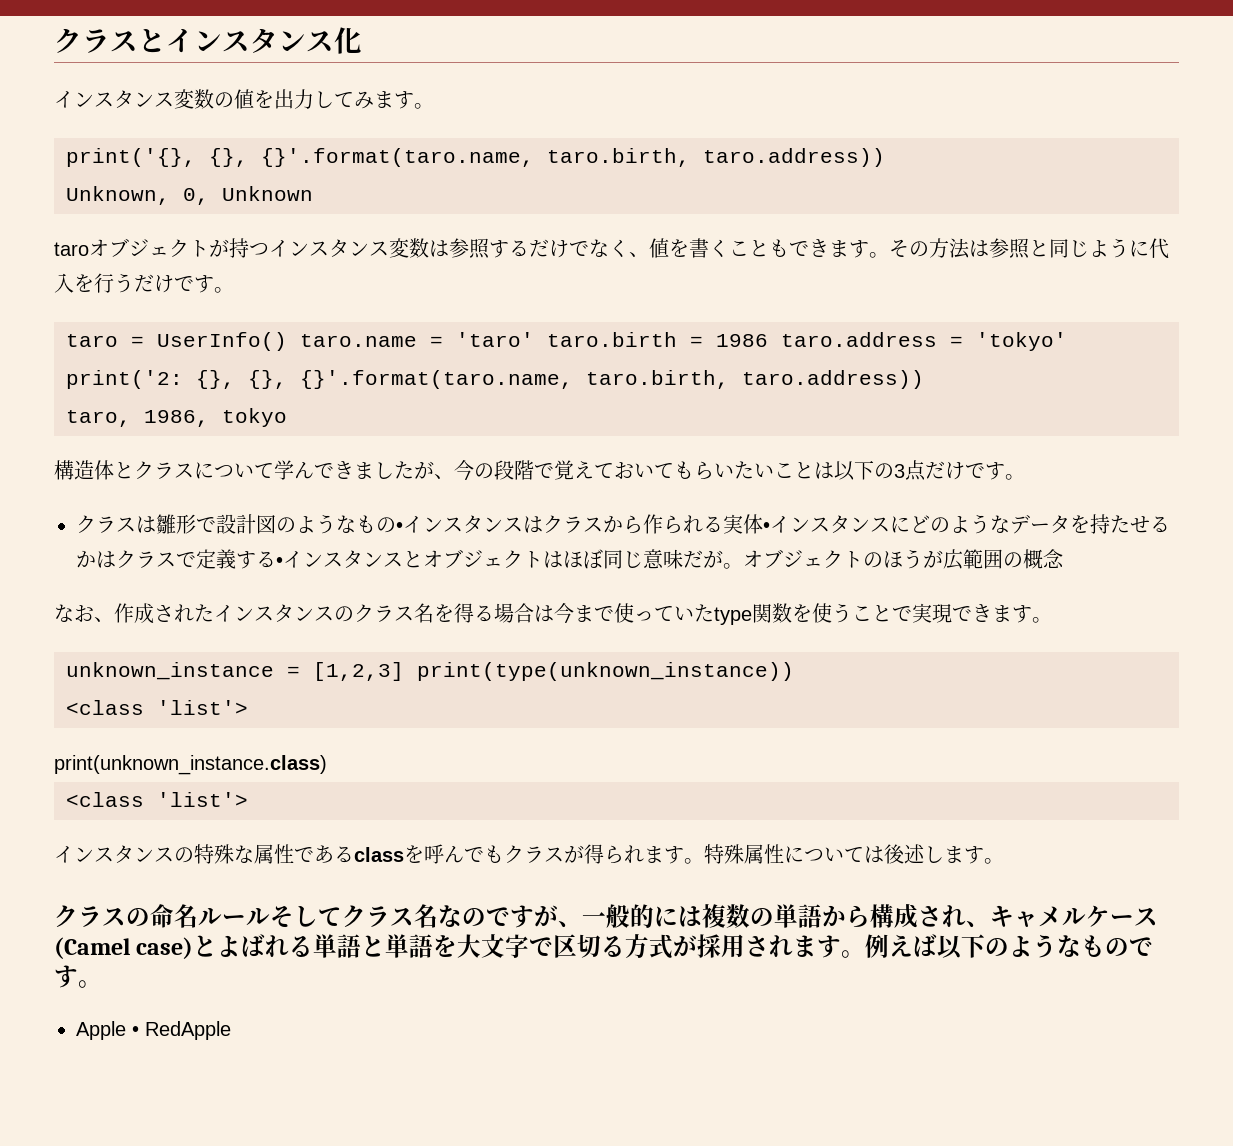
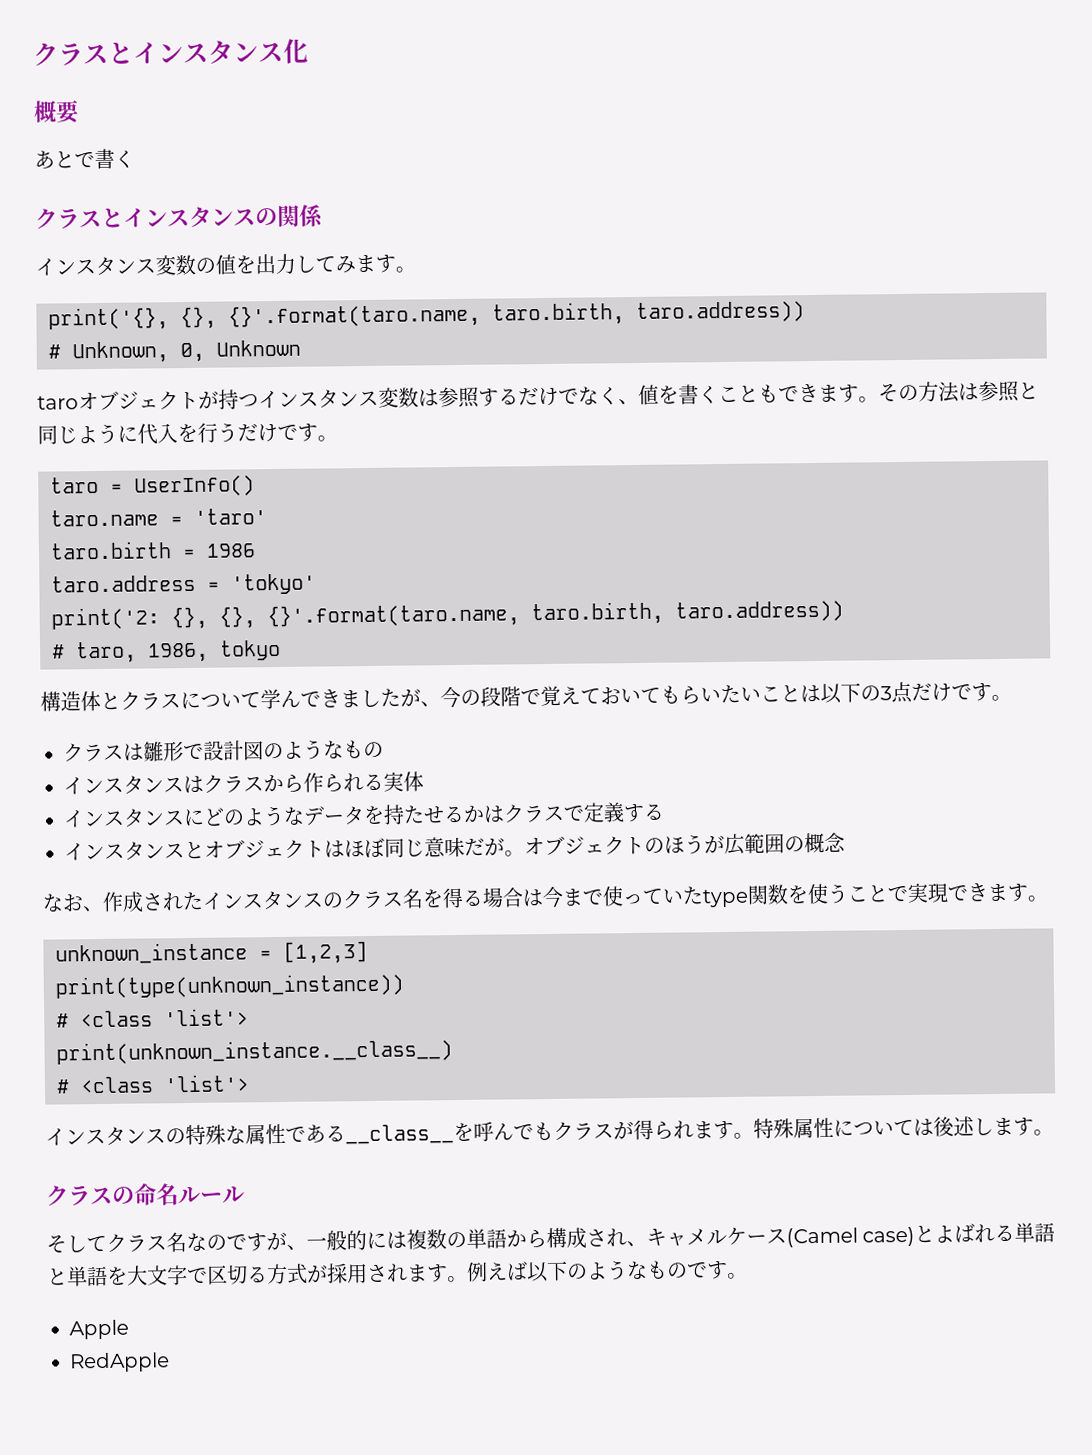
(362, 40) none -> [33,100,80,124] [34,148,135,170] [35,204,324,230] // 概要 // あとで書く // クラスとインスタンスの関係
(885, 157) none -> [48,344,61,359] #
(287, 341) none -> (255, 486) //
(534, 339) none -> (267, 516) //
(768, 340) none -> (256, 550) //
(924, 379) none -> [52,644,65,659] #
[396,522,403,532] • -> (384, 750) //
[763,522,770,532] • -> (424, 781) //
[276,557,283,567] • -> (665, 812) //
(404, 671) none -> (368, 952) //
[66,700,248,715] [54,755,327,775] <class 'list'> // print(unknown_instance.class) // -> [56,1008,249,1028] [56,1039,453,1065] [56,1079,70,1094] # <class 'list'> // print(unknown_instance.__class__) // #
[354,847,404,862] class -> [345,1124,454,1145] __class__
(270, 917) none -> (245, 1194) //
[132,1026,139,1036] • -> (129, 1329) //

